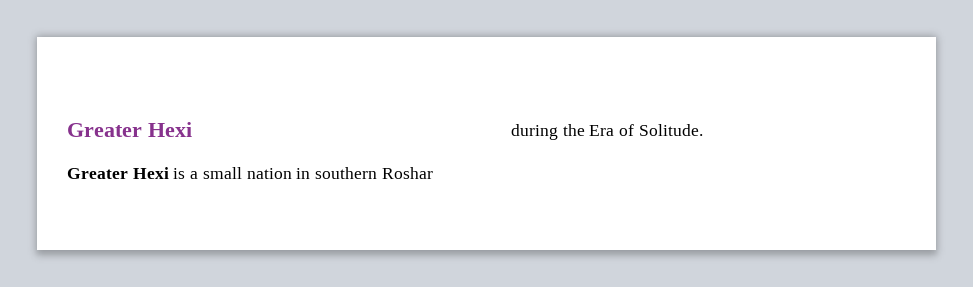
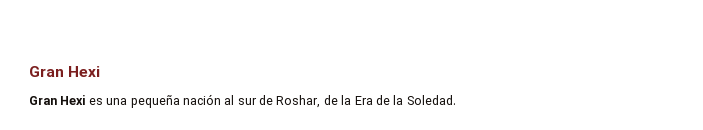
[67,123,142,137] Greater -> [29,66,64,77] Gran
[67,167,433,179] [511,124,703,140] Greater Hexi is a small nation in southern Roshar during the Era of Solitude. -> [29,94,456,108] Gran Hexi es una pequeña nación al sur de Roshar, de la Era de la Soledad.

